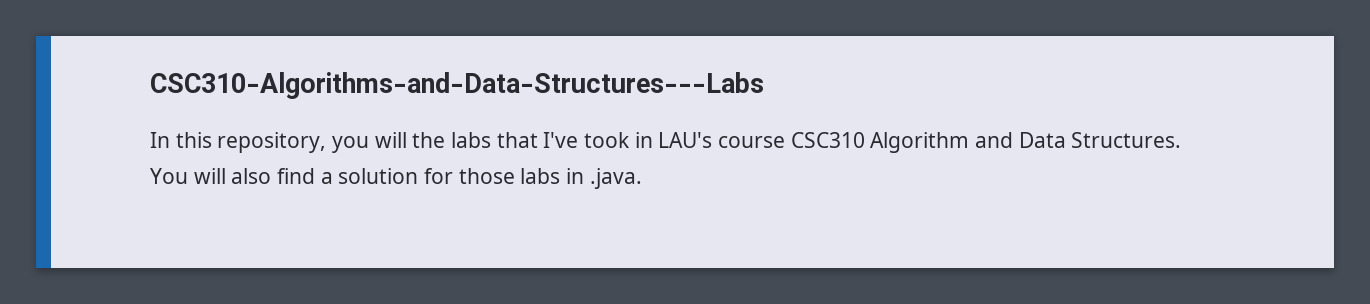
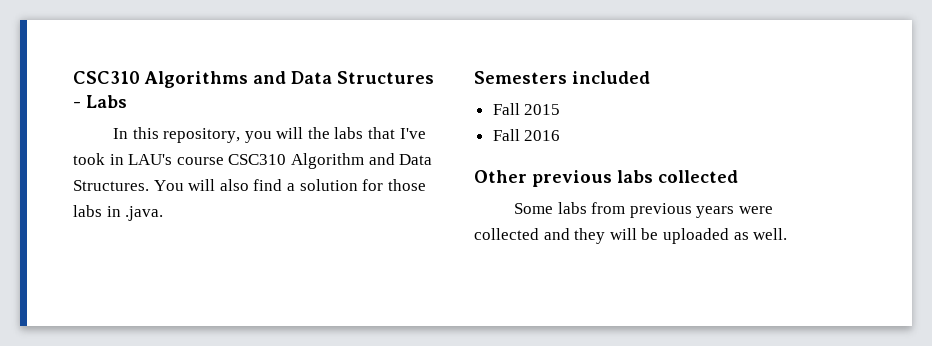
[150,72,764,99] CSC310-Algorithms-and-Data-Structures---Labs -> [73,71,434,88] [73,95,127,108] CSC310 Algorithms and Data Structures - Labs
(642, 178) none -> [474,71,650,84] [492,103,561,115] [492,129,561,141] [474,170,738,187] [513,202,773,218] [474,228,788,244] // Semesters included // Fall 2015 // Fall 2016 // Other previous labs collected // Some labs from previous years were collected and they will be uploaded as well.

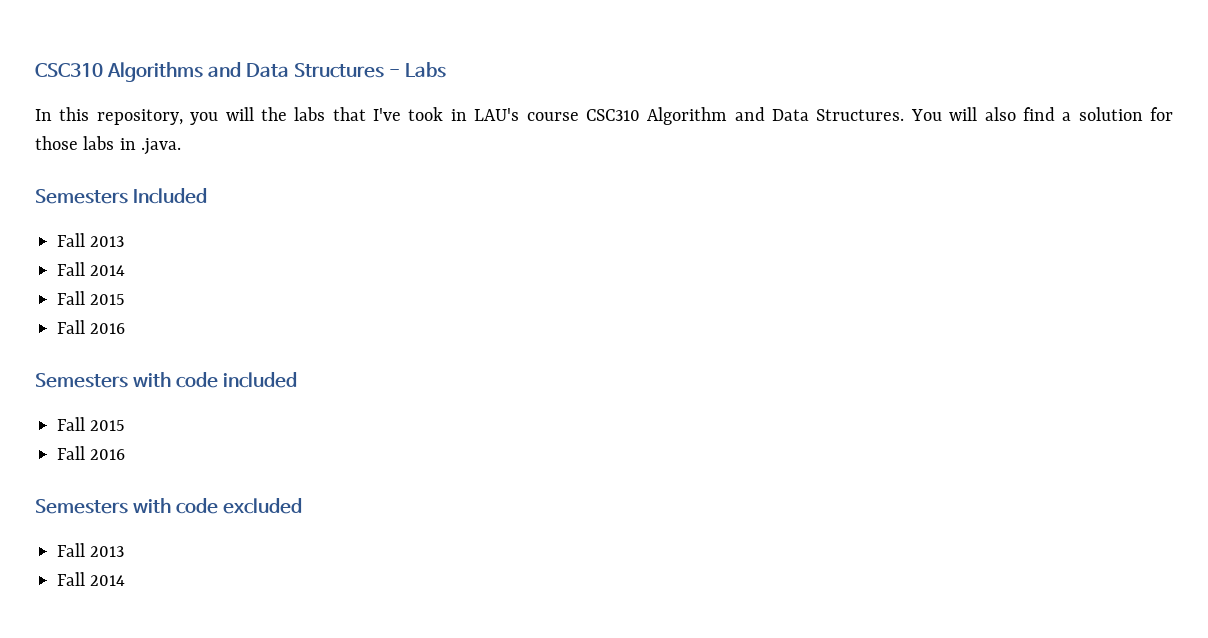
(567, 77) none -> [132,188,207,204] [57,233,125,247] [57,262,126,276] [57,291,126,305] [57,320,126,334] [35,372,218,388] Included // Fall 2013 // Fall 2014 // Fall 2015 // Fall 2016 // Semesters with code
[474,170,738,187] [513,202,773,218] [474,228,788,244] Other previous labs collected // Some labs from previous years were collected and they will be uploaded as well. -> [35,498,302,514] [57,543,125,557] [57,572,126,586] Semesters with code excluded // Fall 2013 // Fall 2014

